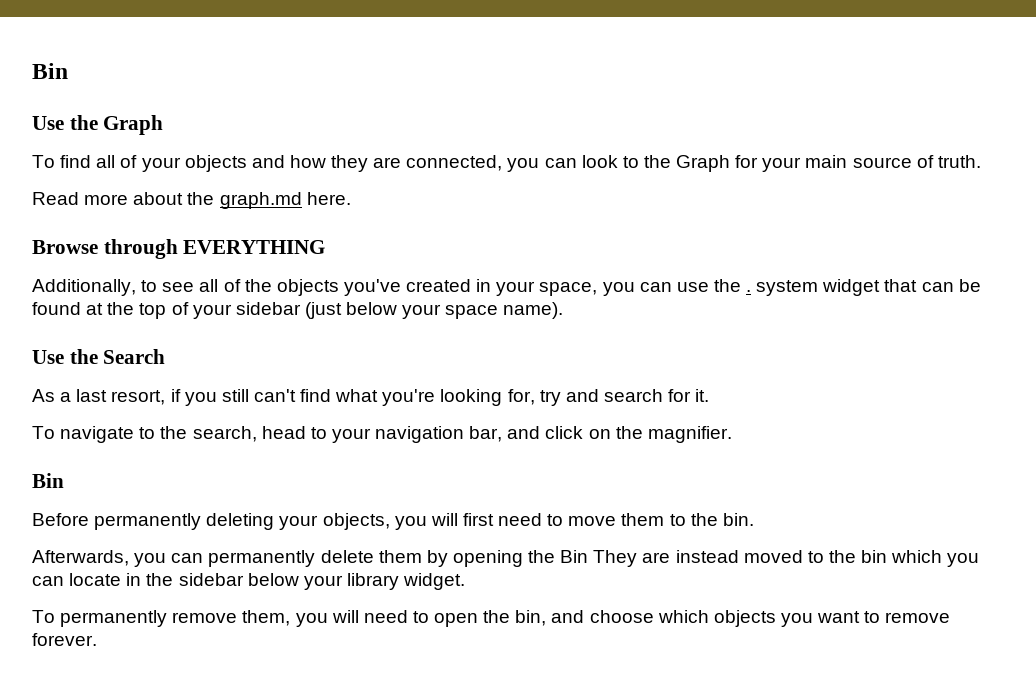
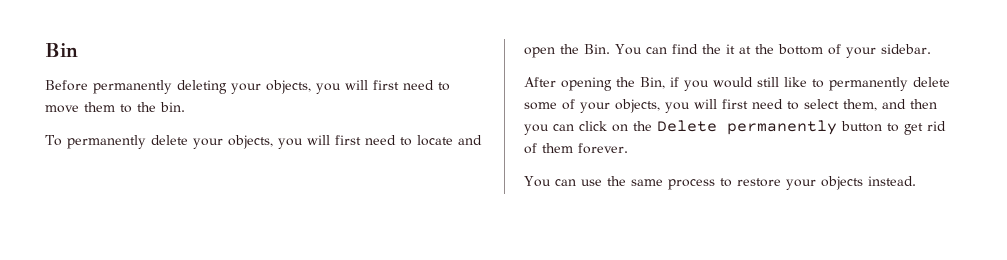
[32,63,68,79] [32,115,164,135] [32,155,981,172] [32,192,351,209] [32,239,326,259] [32,279,981,296] [32,302,564,319] [32,349,166,364] [32,389,710,406] [32,426,732,443] [32,473,64,488] Bin // Use the Graph // To find all of your objects and how they are connected, you can look to the Graph for your main source of truth. // Read more about the graph.md here. // Browse through EVERYTHING // Additionally, to see all of the objects you've created in your space, you can use the . system widget that can be found at the top of your sidebar (just below your space name). // Use the Search // As a last resort, if you still can't find what you're looking for, try and search for it. // To navigate to the search, head to your navigation bar, and click on the magnifier. // Bin -> [45,43,78,57] Bin
[32,550,980,567] [32,573,466,590] [32,610,951,627] [32,633,97,646] Afterwards, you can permanently delete them by opening the Bin They are instead moved to the bin which you can locate in the sidebar below your library widget. // To permanently remove them, you will need to open the bin, and choose which objects you want to remove forever. -> [45,135,482,149] [524,44,931,58] [524,77,950,91] [524,99,937,113] [524,120,946,135] [524,143,628,154] [524,176,916,190] To permanently delete your objects, you will first need to locate and open the Bin. You can find the it at the bottom of your sidebar. // After opening the Bin, if you would still like to permanently delete some of your objects, you will first need to select them, and then you can click on the Delete permanently button to get rid of them forever. // You can use the same process to restore your objects instead.

